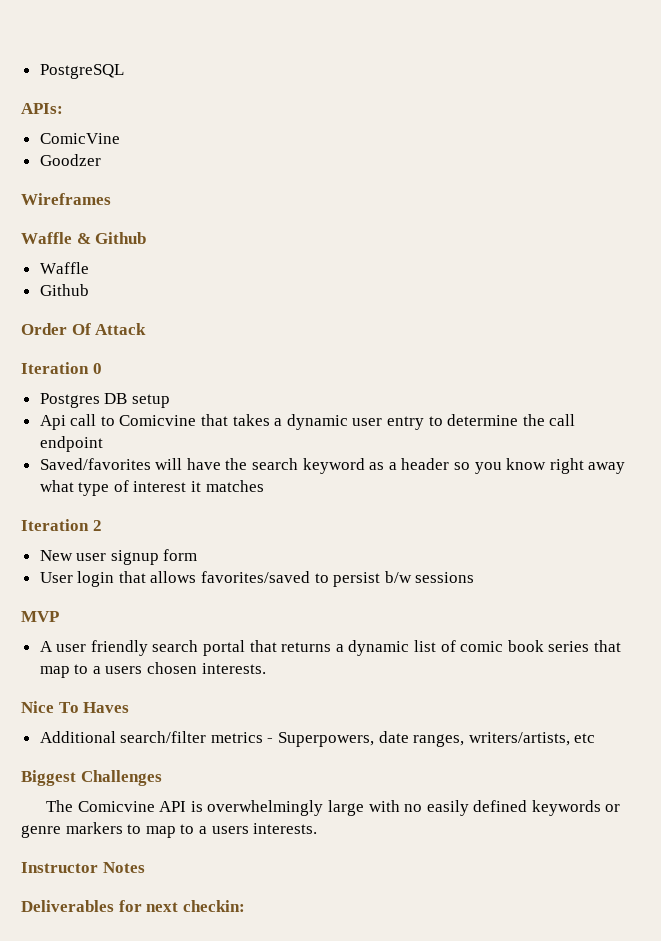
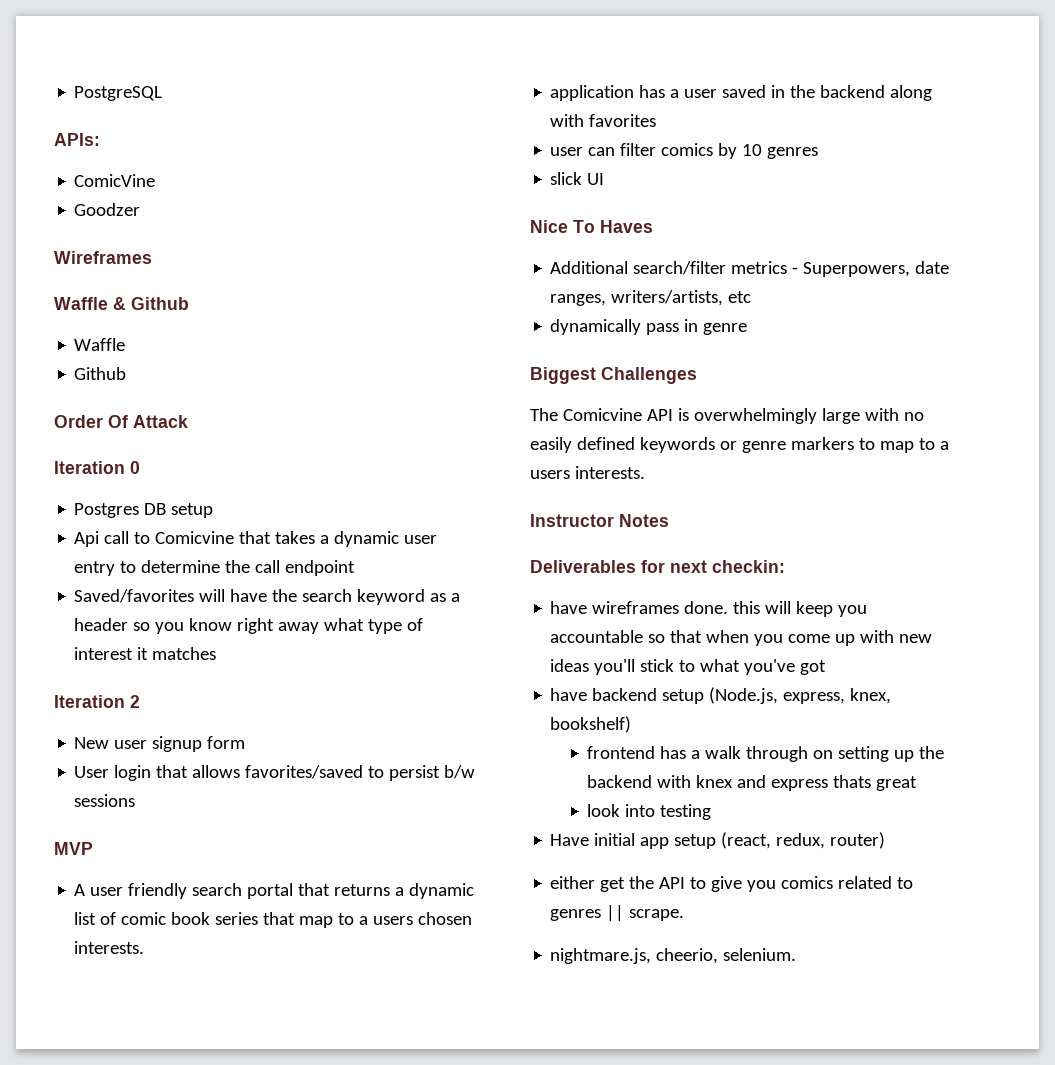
(266, 668) none -> [550,85,933,101] [550,114,657,127] [550,143,819,159] [550,172,605,185] // application has a user saved in the backend along with favorites // user can filter comics by 10 genres // slick UI
(596, 738) none -> [550,319,748,335] // dynamically pass in genre
(245, 906) none -> [550,601,868,617] [550,630,933,646] [550,659,827,675] [550,687,892,704] [550,716,632,733] [587,746,945,762] [587,775,918,791] [587,804,712,820] [550,832,886,849] [550,876,914,892] [550,905,685,921] [550,948,797,964] // have wireframes done. this will keep you accountable so that when you come up with new ideas you'll stick to what you've got // have backend setup (Node.js, express, knex, bookshelf) // frontend has a walk through on setting up the backend with knex and express thats great // look into testing // Have initial app setup (react, redux, router) // either get the API to give you comics related to genres || scrape. // nightmare.js, cheerio, selenium.

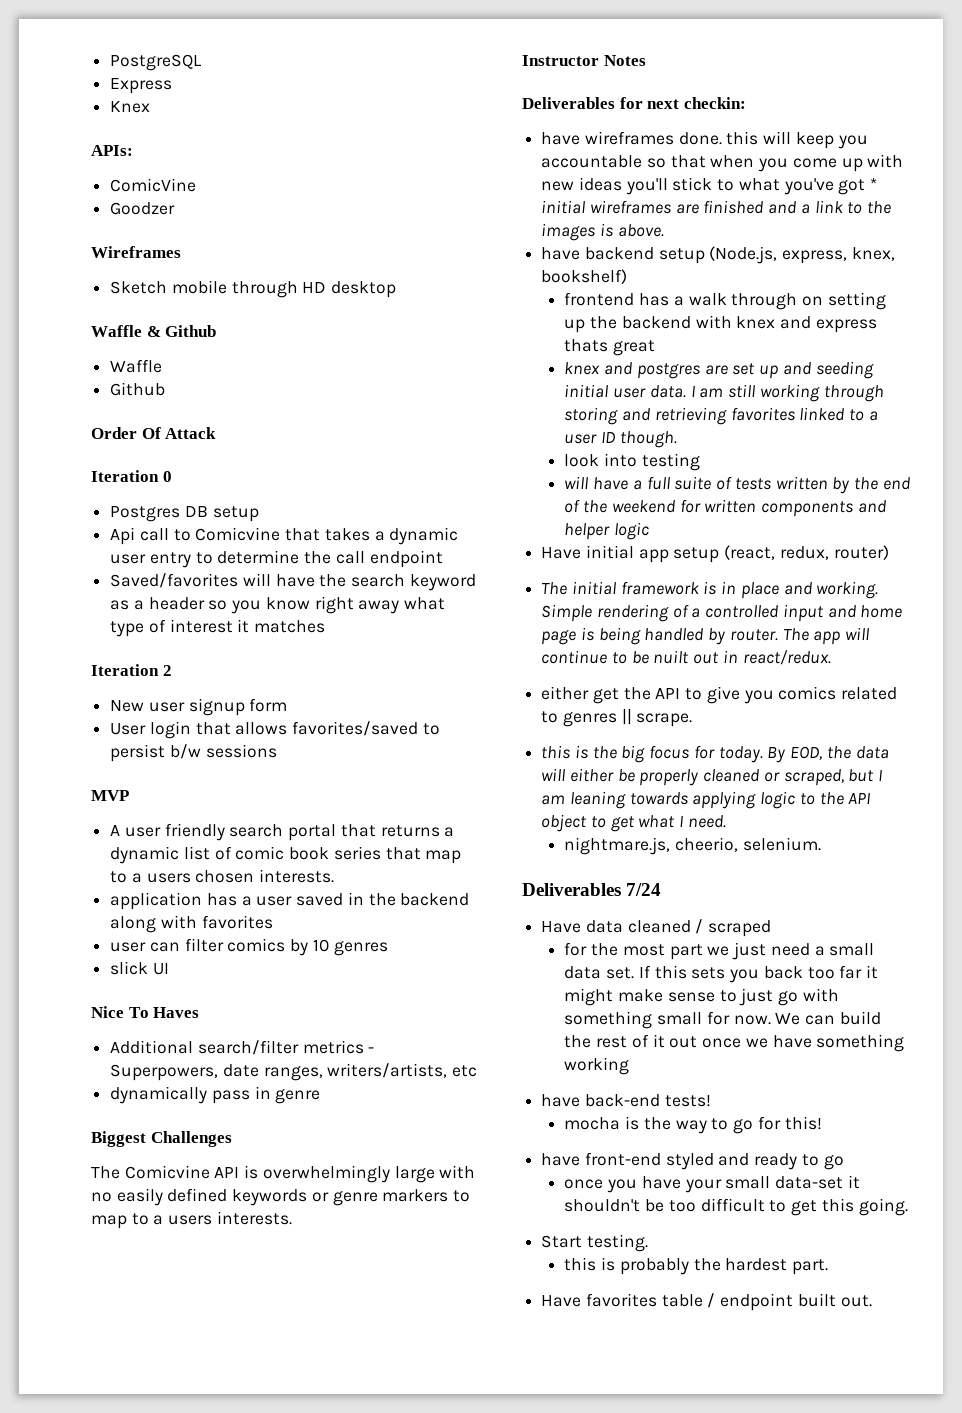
(163, 93) none -> [110,78,173,94] [110,101,151,113] // Express // Knex
(152, 257) none -> [110,280,397,298] // Sketch mobile through HD desktop
(827, 667) none -> [870,178,878,190] [541,200,892,214] [541,223,664,241] * initial wireframes are finished and a link to the images is above.
[587,804,712,820] look into testing -> [564,361,874,379] [564,384,884,402] [564,407,878,425] [564,431,677,448] [564,453,700,471] [564,476,910,494] [564,499,886,517] [564,522,650,540] knex and postgres are set up and seeding initial user data. I am still working through storing and retrieving favorites linked to a user ID though. // look into testing // will have a full suite of tests written by the end of the weekend for written components and helper logic
(886, 840) none -> [541,581,879,599] [541,604,903,622] [541,627,870,645] [541,650,831,665] // The initial framework is in place and working. Simple rendering of a controlled input and home page is being handled by router. The app will continue to be nuilt out in react/redux.
[550,948,797,964] nightmare.js, cheerio, selenium. -> [541,745,889,763] [541,768,883,786] [541,791,871,809] [541,814,726,832] [564,837,821,855] [522,883,662,896] [541,919,772,937] [564,942,875,960] [564,965,878,983] [564,988,839,1006] [564,1011,881,1029] [564,1034,905,1052] [564,1057,630,1075] [541,1094,711,1107] [564,1116,822,1134] [541,1152,844,1170] [564,1175,860,1193] [564,1198,908,1216] [541,1234,648,1252] [564,1257,829,1275] [541,1293,872,1311] this is the big focus for today. By EOD, the data will either be properly cleaned or scraped, but I am leaning towards applying logic to the API object to get what I need. // nightmare.js, cheerio, selenium. // Deliverables 7/24 // Have data cleaned / scraped // for the most part we just need a small data set. If this sets you back too far it might make sense to just go with something small for now. We can build the rest of it out once we have something working // have back-end tests! // mocha is the way to go for this! // have front-end styled and ready to go // once you have your small data-set it shouldn't be too difficult to get this going. // Start testing. // this is probably the hardest part. // Have favorites table / endpoint built out.

